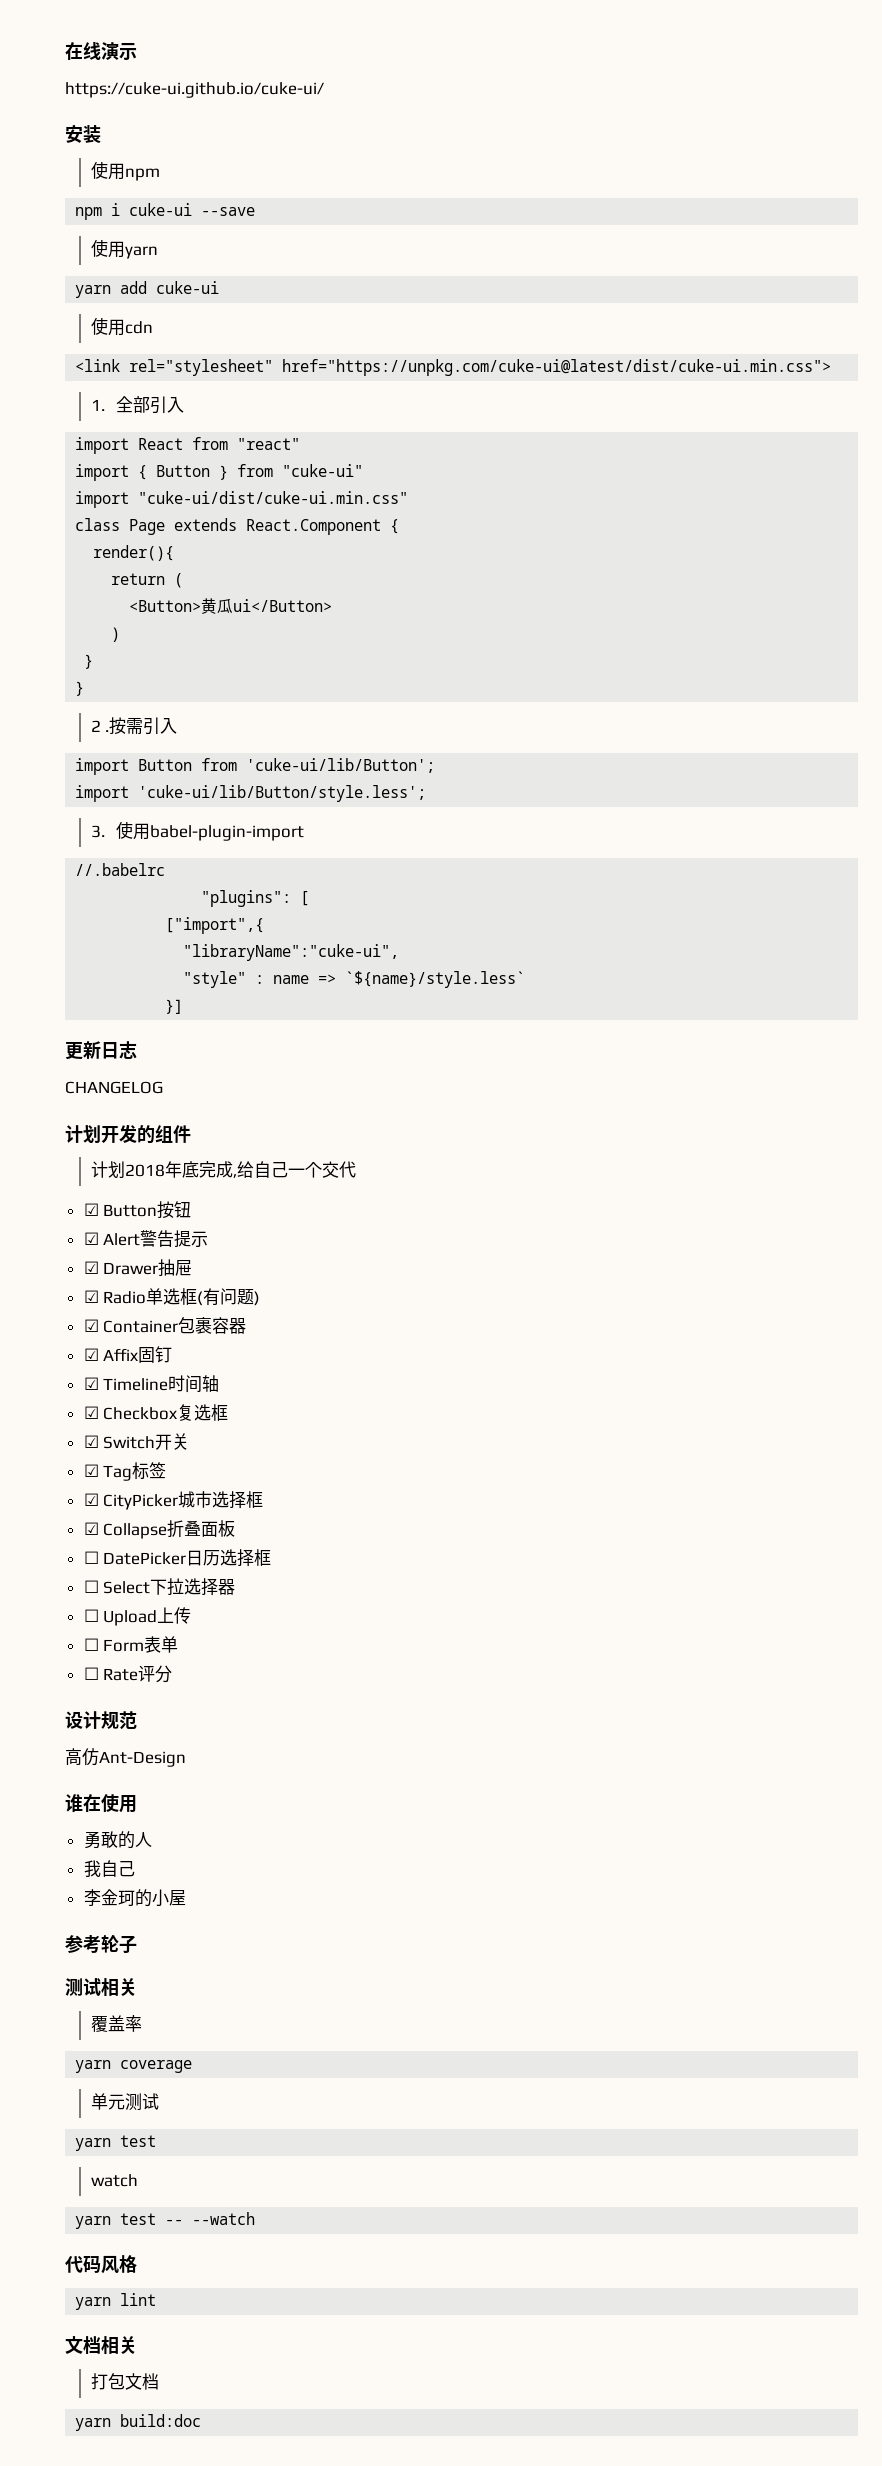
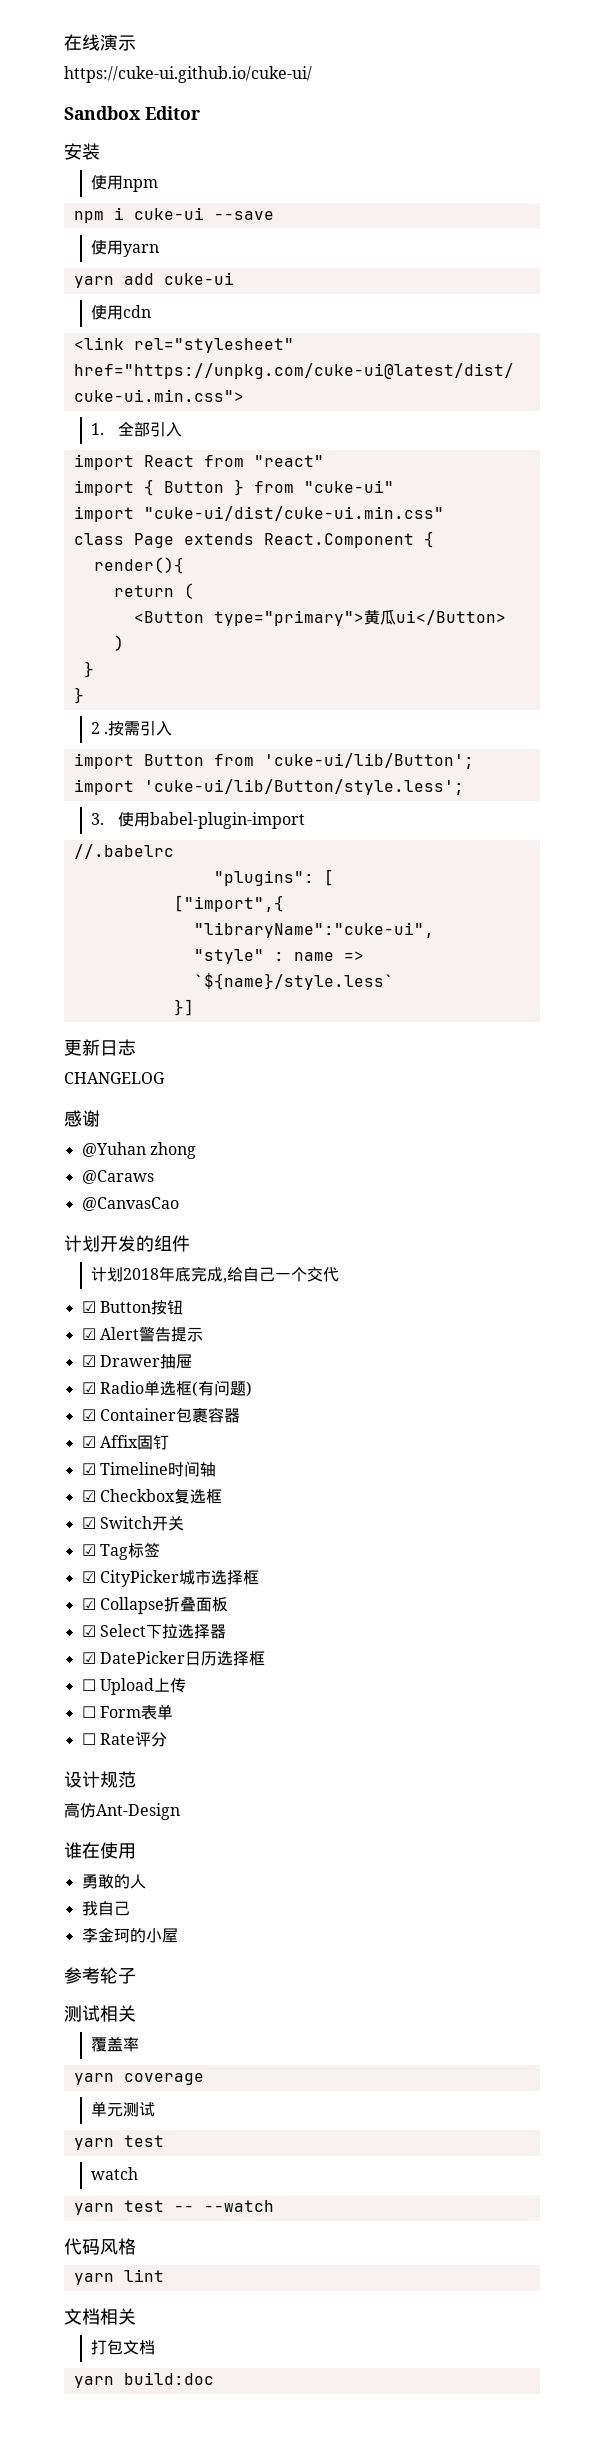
(324, 90) none -> [64,106,200,120] // Sandbox Editor
[129,600,202,612] <Button> -> [133,610,364,626] <Button type="primary">
(163, 1087) none -> [64,1110,100,1127] [81,1142,196,1159] [81,1170,154,1184] [81,1197,179,1211] // 感谢 // @Yuhan zhong // @Caraws // @CanvasCao
[83,1551,99,1564] ☐ -> [81,1624,226,1639] [81,1652,96,1664] ☑ Select下拉选择器 // ☑
[83,1578,236,1596] // ☐ Select下拉选择器 -> (265, 1658) none

